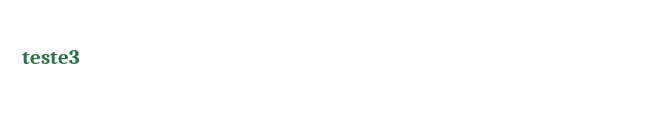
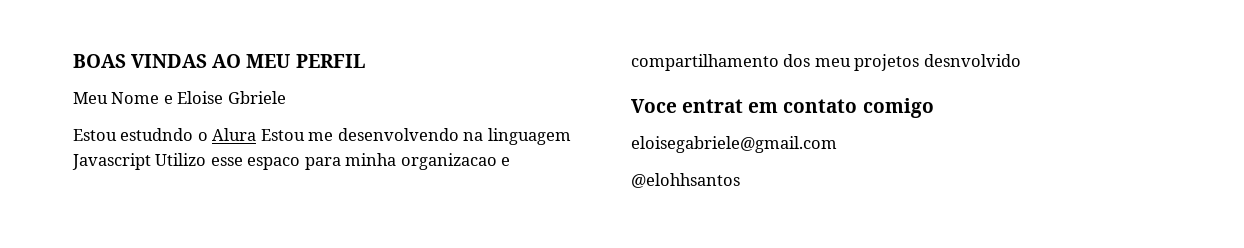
[22,50,80,64] teste3 -> [73,54,365,68] [73,91,286,104] [73,128,571,145] [72,153,511,170] [631,54,1021,71] [631,98,934,118] [631,136,837,153] [631,173,740,188] BOAS VINDAS AO MEU PERFIL // Meu Nome e Eloise Gbriele // Estou estudndo o Alura Estou me desenvolvendo na linguagem Javascript Utilizo esse espaco para minha organizacao e compartilhamento dos meu projetos desnvolvido // Voce entrat em contato comigo // eloisegabriele@gmail.com // @elohhsantos

